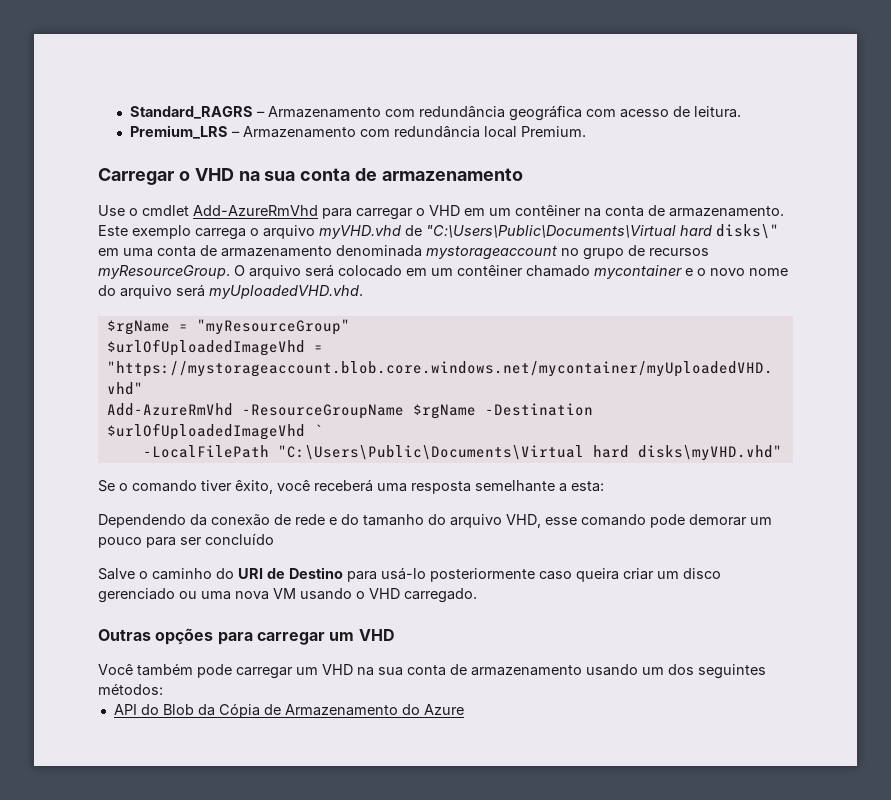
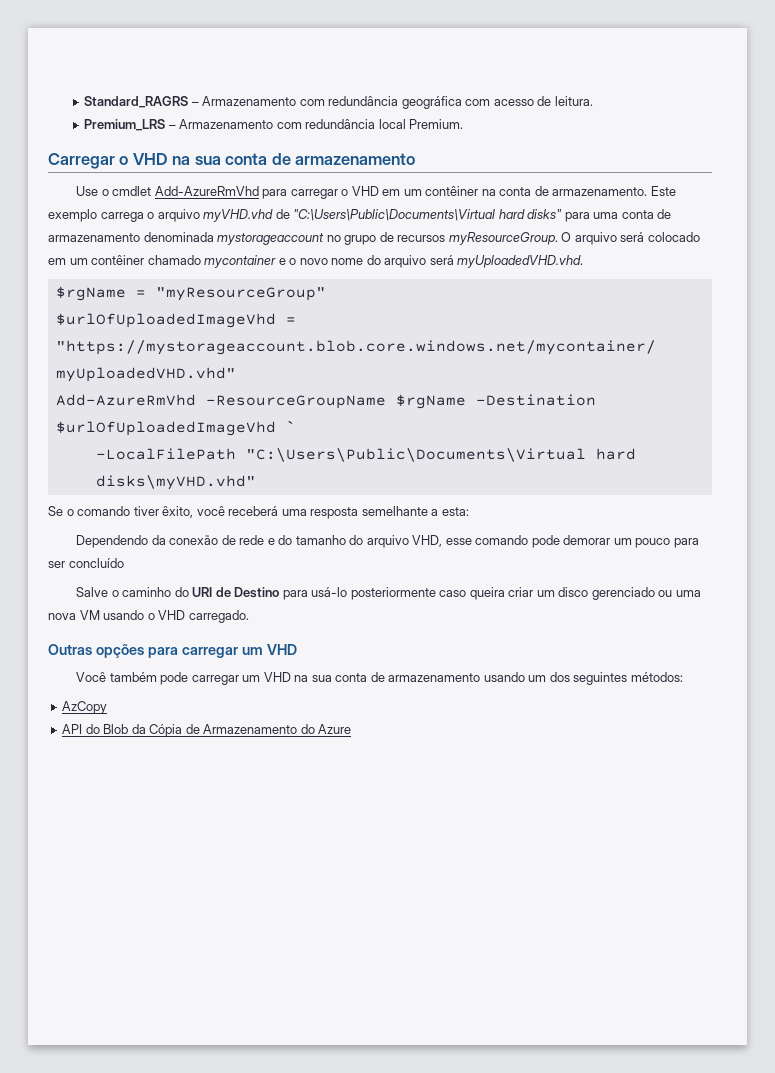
[716,224,779,239] [98,248,119,256] disks\" em -> [527,209,590,222] disks" para
(163, 689) none -> [62,701,108,714] // AzCopy

